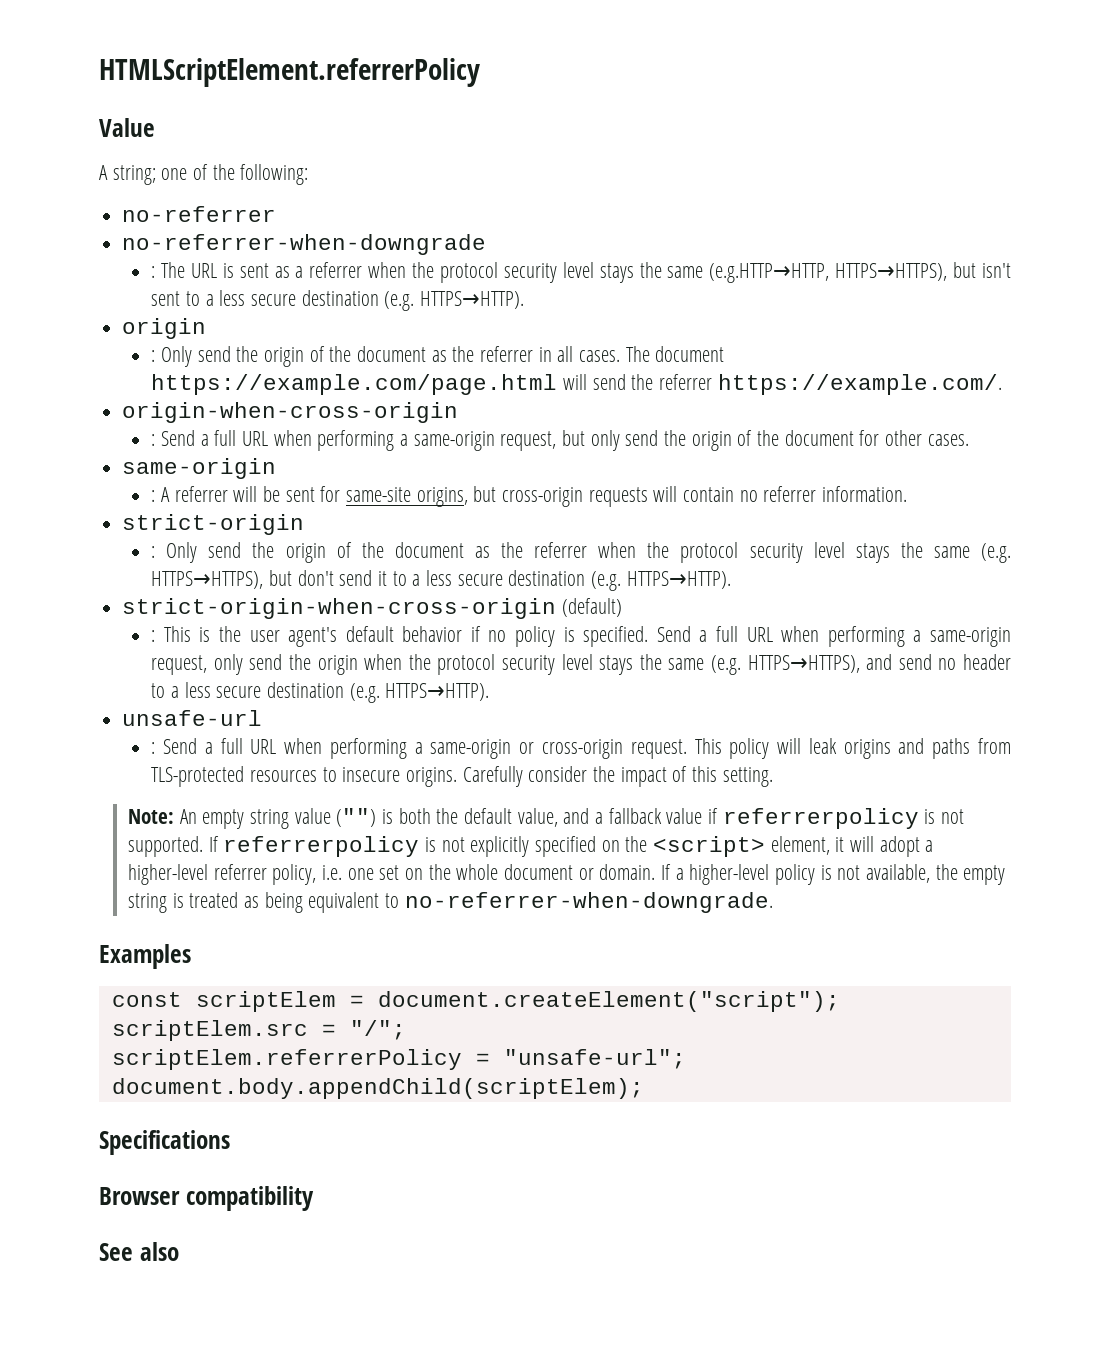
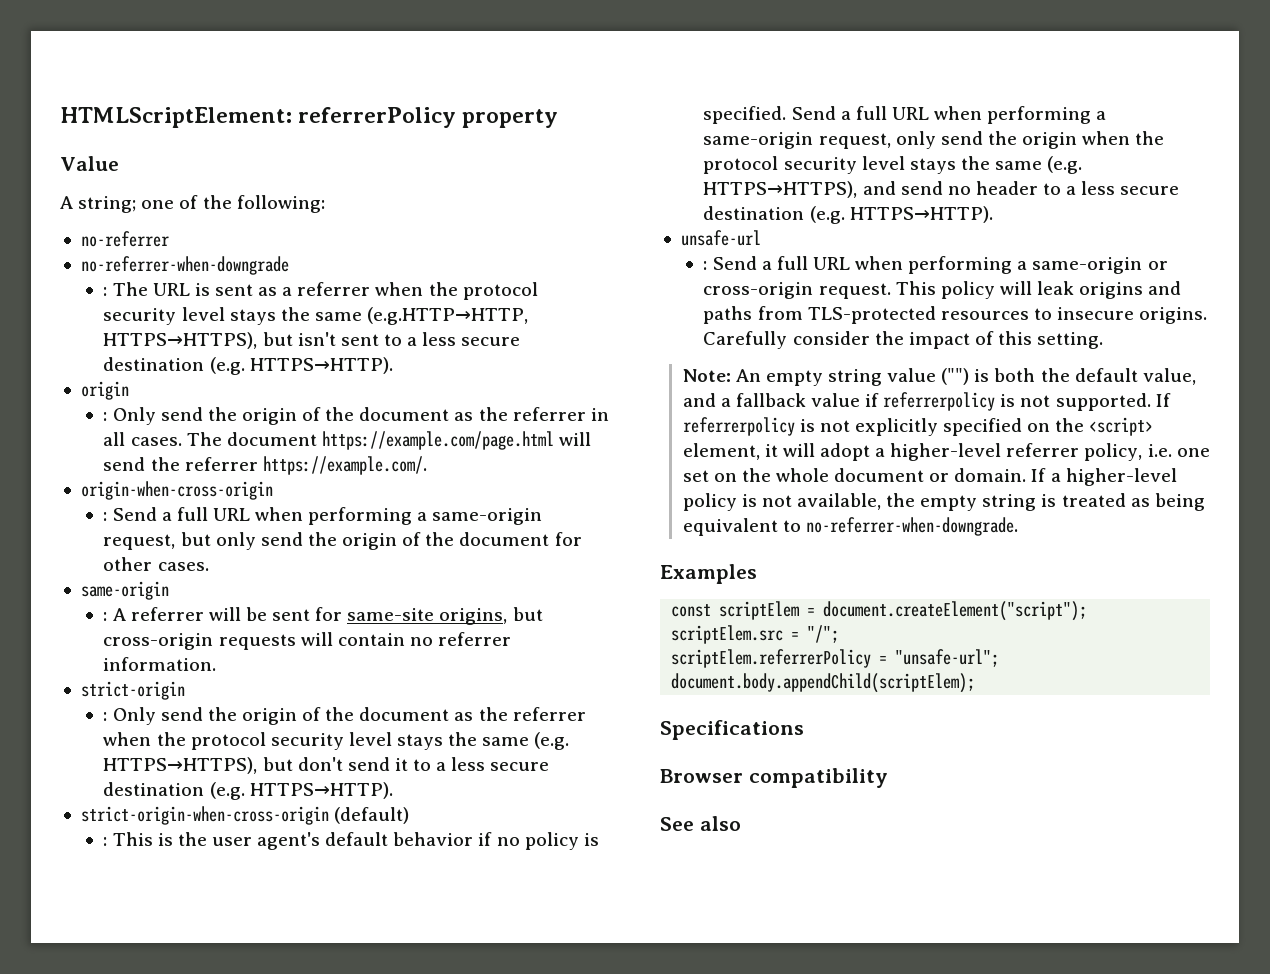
[99,58,480,87] HTMLScriptElement.referrerPolicy -> [60,107,559,128] HTMLScriptElement: referrerPolicy property

